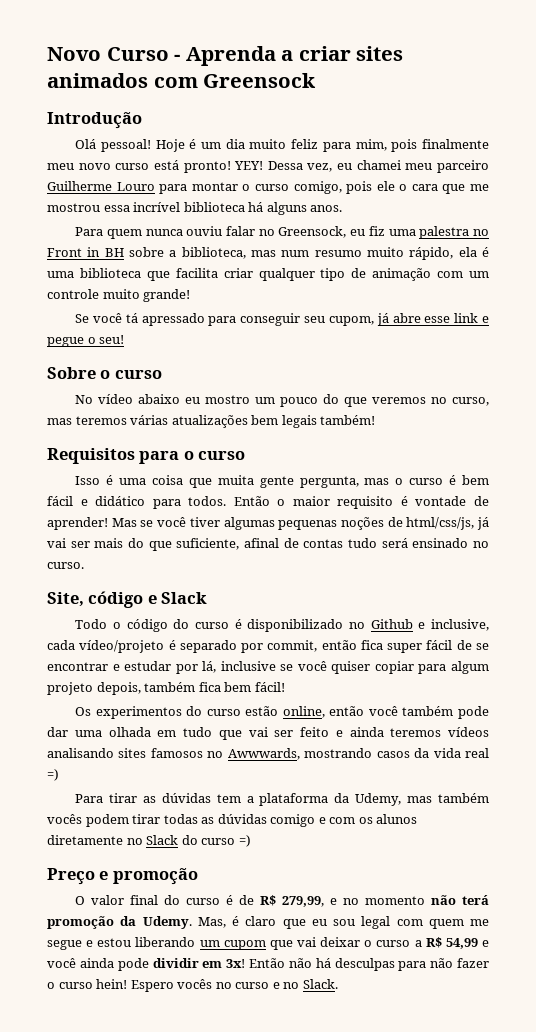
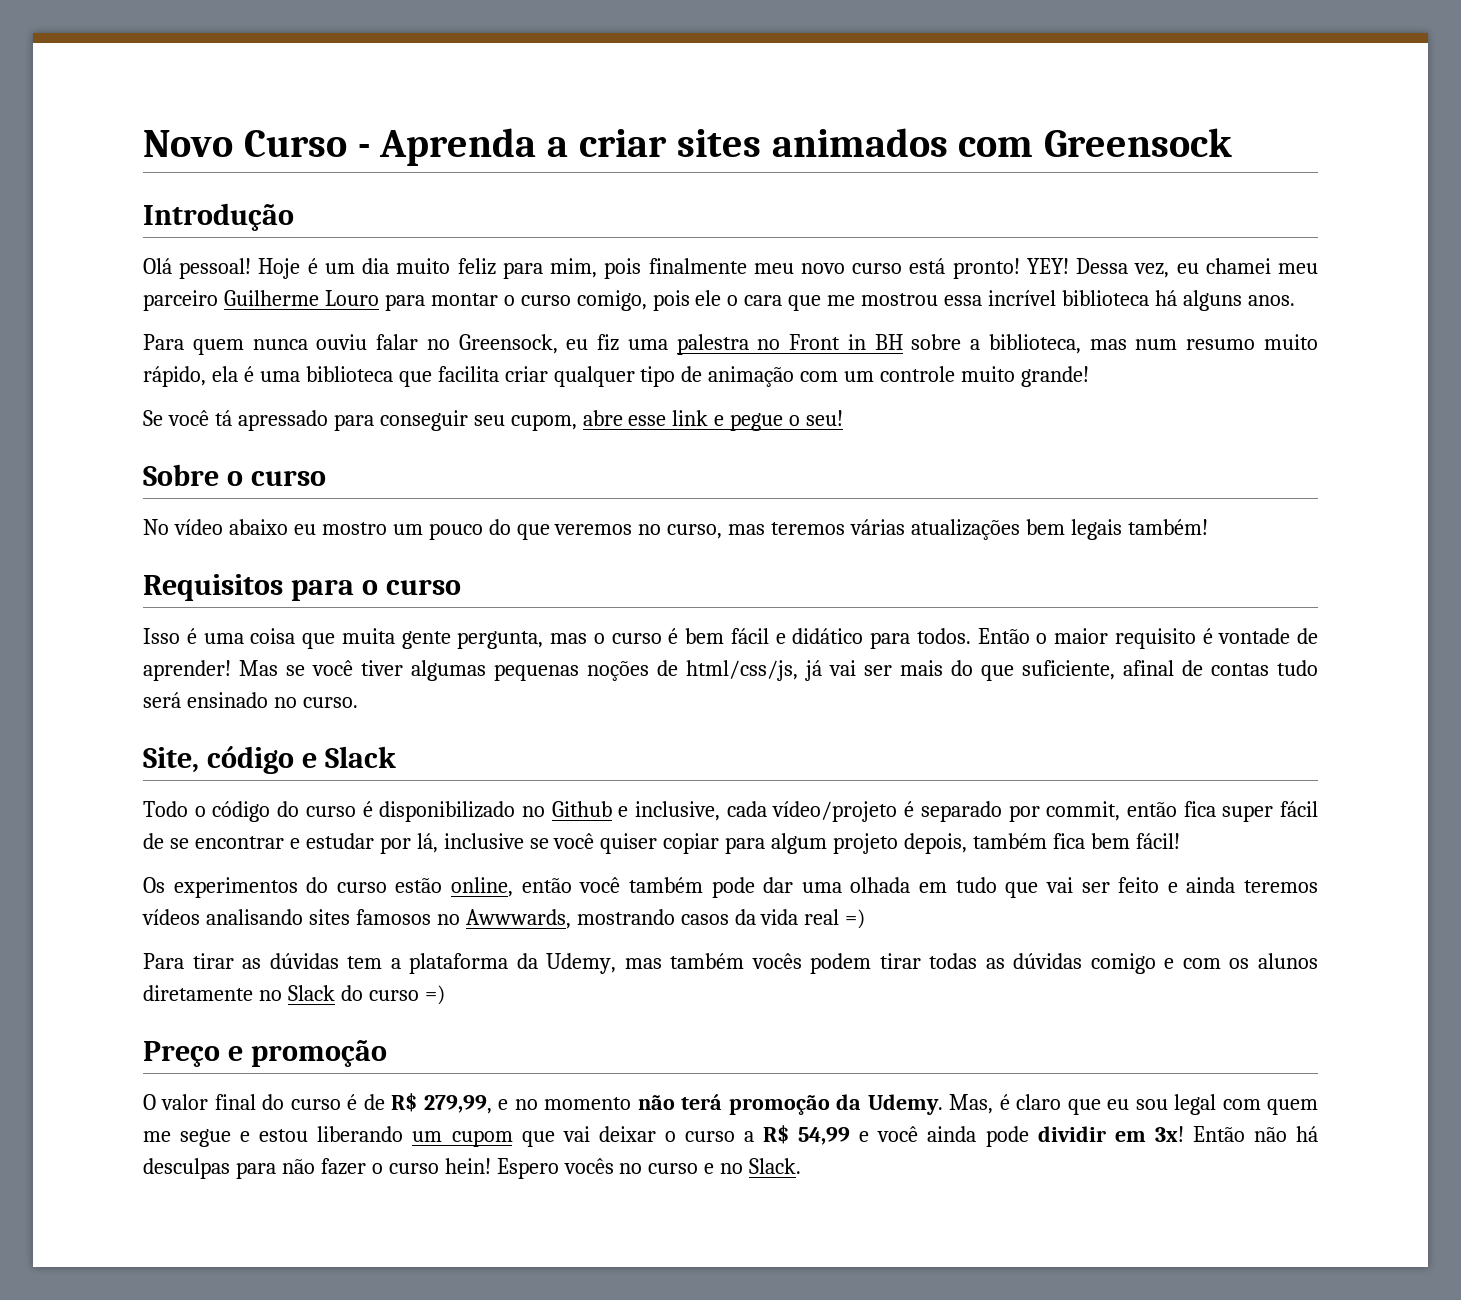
[376,313,389,326] já -> (577, 422) none

